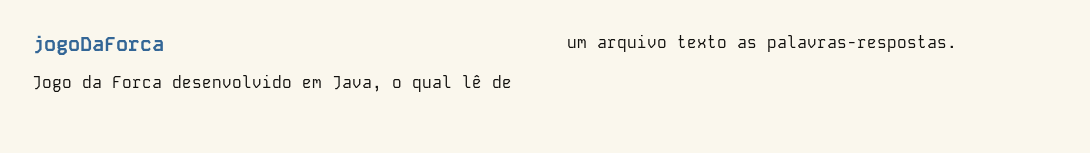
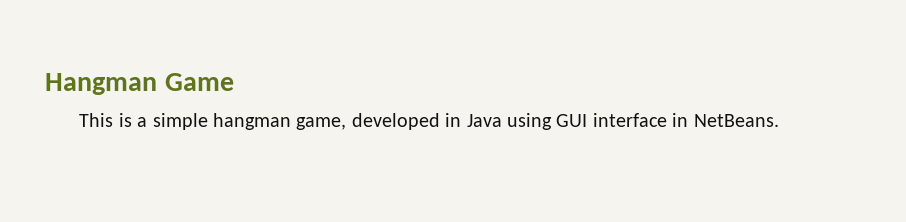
[32,35,164,55] [32,74,512,92] [567,34,957,52] jogoDaForca // Jogo da Forca desenvolvido em Java, o qual lê de um arquivo texto as palavras-respostas. -> [45,73,234,95] [79,113,779,130] Hangman Game // This is a simple hangman game, developed in Java using GUI interface in NetBeans.

